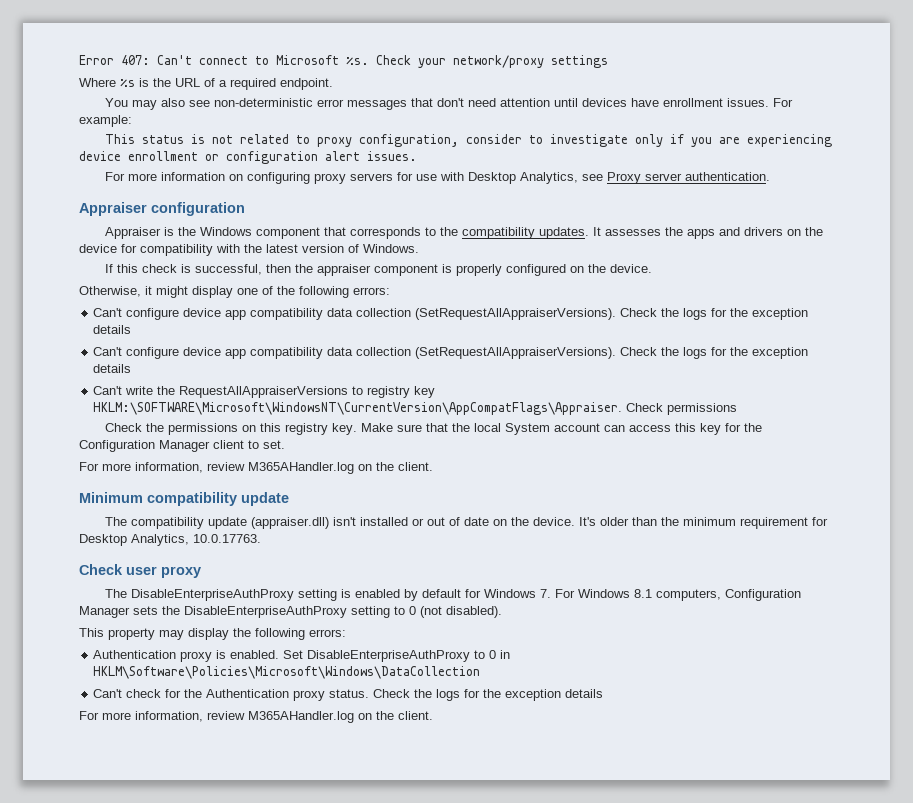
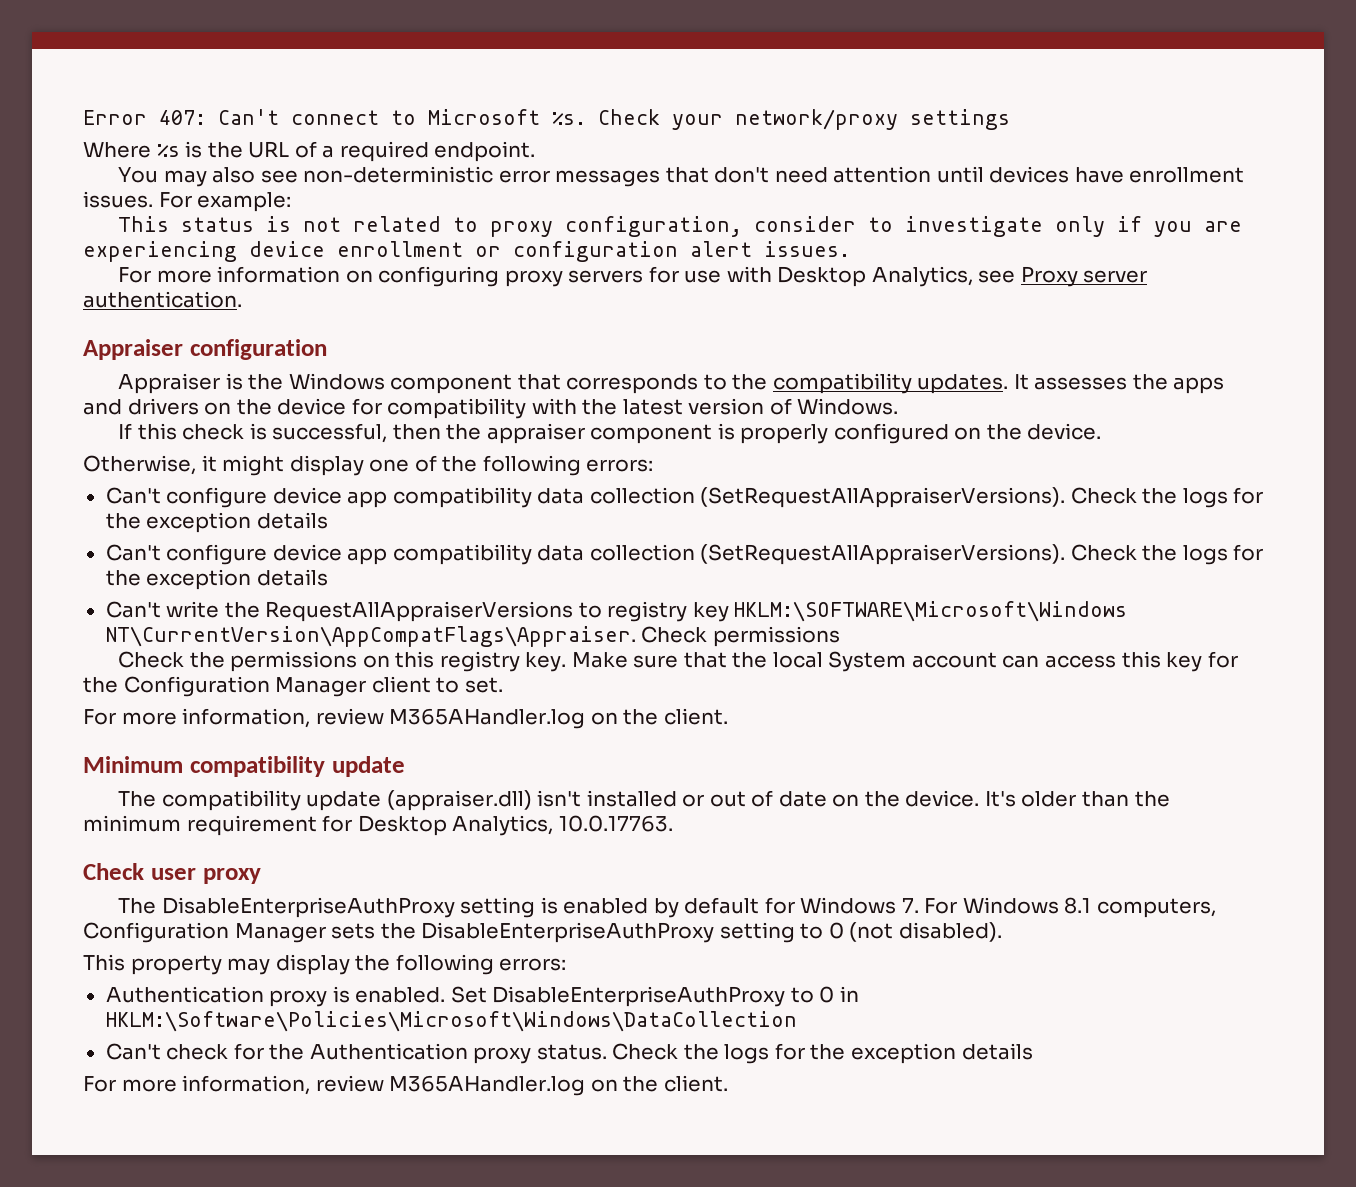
[93,402,623,415] HKLM:\SOFTWARE\Microsoft\WindowsNT\CurrentVersion\AppCompatFlags\Appraiser. -> [734,601,1128,622] [105,626,636,647] HKLM:\SOFTWARE\Microsoft\Windows NT\CurrentVersion\AppCompatFlags\Appraiser.
[93,666,481,679] HKLM\Software\Policies\Microsoft\Windows\DataCollection -> [105,1011,797,1032] HKLM:\Software\Policies\Microsoft\Windows\DataCollection

